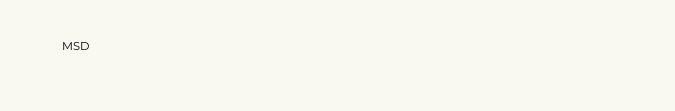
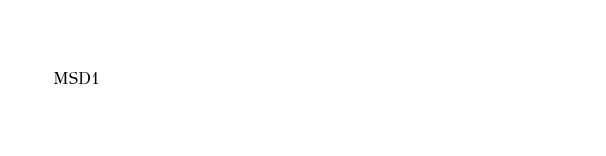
[62,42,90,50] MSD -> [53,71,99,85] MSD1

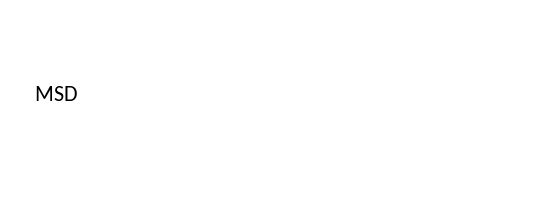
[53,71,99,85] MSD1 -> [35,86,78,101] MSD

